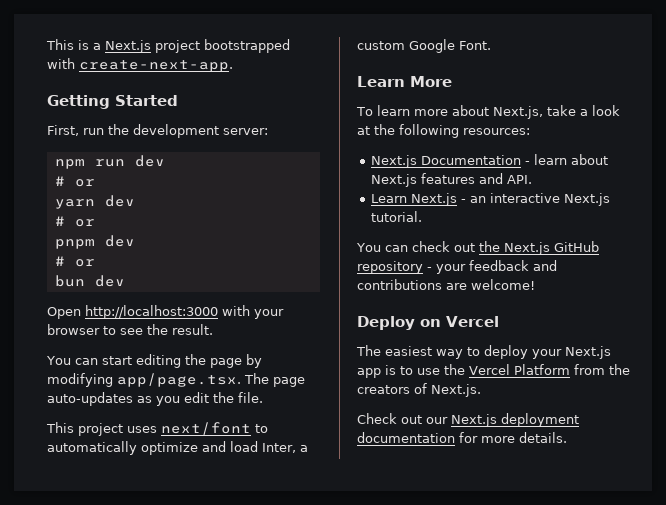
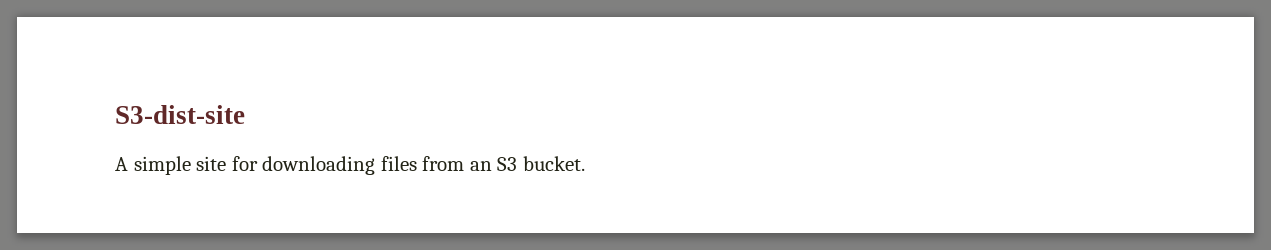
[46,39,290,53] [47,58,233,72] [47,95,178,109] [47,124,268,138] [54,155,165,169] [54,176,95,187] [54,195,135,209] [54,216,95,227] [54,235,135,249] [54,256,95,267] [54,275,125,287] [47,305,284,319] [47,324,213,335] [46,354,262,368] [47,373,305,387] [47,392,263,406] [46,422,268,436] [47,441,308,455] [357,39,491,53] [357,76,452,87] [356,105,620,119] [357,124,530,138] [371,154,609,168] [371,173,533,187] [371,193,611,206] [371,211,423,222] [356,241,599,255] [357,260,557,274] [357,279,535,290] [357,316,499,330] [356,345,611,359] [357,364,630,378] [357,383,481,397] [357,413,579,427] [357,432,567,443] This is a Next.js project bootstrapped with create-next-app. // Getting Started // First, run the development server: // npm run dev // # or // yarn dev // # or // pnpm dev // # or // bun dev // Open http://localhost:3000 with your browser to see the result. // You can start editing the page by modifying app/page.tsx. The page auto-updates as you edit the file. // This project uses next/font to automatically optimize and load Inter, a custom Google Font. // Learn More // To learn more about Next.js, take a look at the following resources: // Next.js Documentation - learn about Next.js features and API. // Learn Next.js - an interactive Next.js tutorial. // You can check out the Next.js GitHub repository - your feedback and contributions are welcome! // Deploy on Vercel // The easiest way to deploy your Next.js app is to use the Vercel Platform from the creators of Next.js. // Check out our Next.js deployment documentation for more details. -> [115,105,245,124] [115,156,585,175] S3-dist-site // A simple site for downloading files from an S3 bucket.

